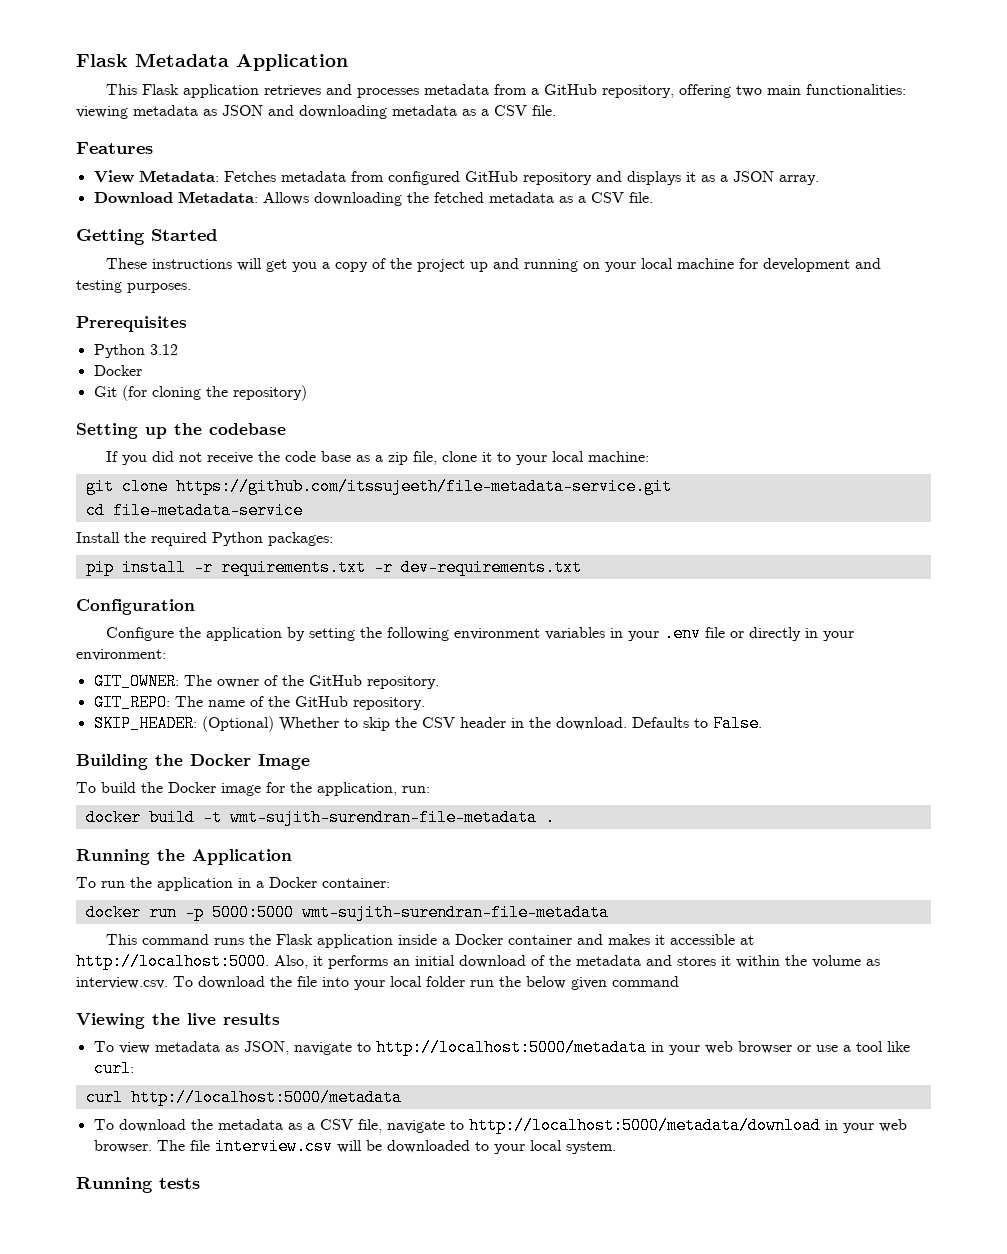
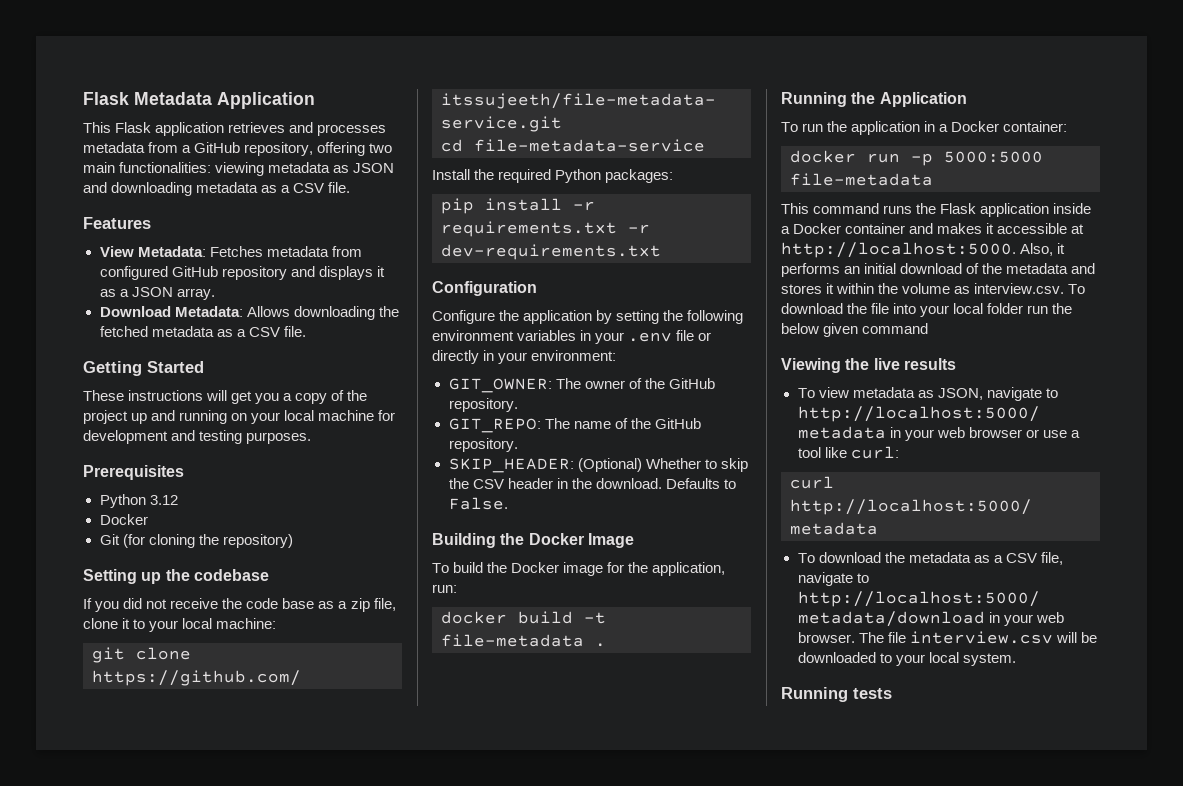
[229,809,537,826] wmt-sujith-surendran-file-metadata -> [441,634,584,647] file-metadata
[301,904,609,921] wmt-sujith-surendran-file-metadata -> [790,173,933,186] file-metadata

